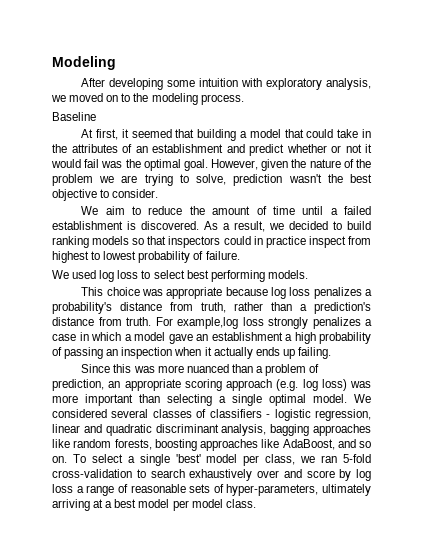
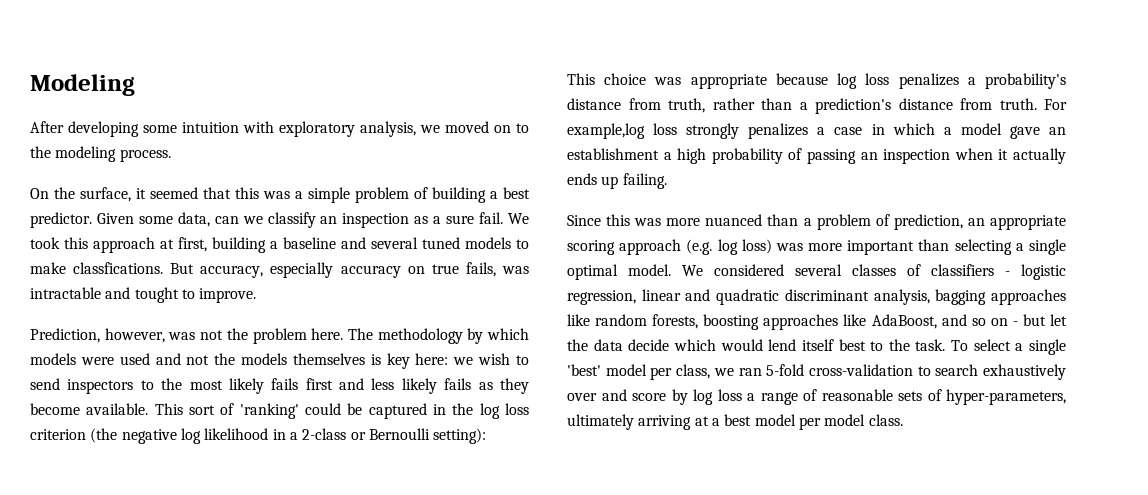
[52,112,96,121] [81,129,371,141] [52,144,372,156] [51,159,371,171] [52,174,373,186] [52,189,159,201] [81,206,371,215] [52,221,371,232] [52,236,371,248] [52,251,240,263] [52,270,308,282] Baseline // At first, it seemed that building a model that could take in the attributes of an establishment and predict whether or not it would fail was the optimal goal. However, given the nature of the problem we are trying to solve, prediction wasn't the best objective to consider. // We aim to reduce the amount of time until a failed establishment is discovered. As a result, we decided to build ranking models so that inspectors could in practice inspect from highest to lowest probability of failure. // We used log loss to select best performing models. -> [30,187,530,203] [30,212,529,228] [30,237,529,253] [30,262,529,278] [30,287,257,303] [30,328,529,344] [30,353,530,369] [30,378,529,394] [30,403,529,419] [30,428,487,444] On the surface, it seemed that this was a simple problem of building a best predictor. Given some data, can we classify an inspection as a sure fail. We took this approach at first, building a baseline and several tuned models to make classfications. But accuracy, especially accuracy on true fails, was intractable and tought to improve. // Prediction, however, was not the problem here. The methodology by which models were used and not the models themselves is key here: we wish to send inspectors to the most likely fails first and less likely fails as they become available. This sort of 'ranking' could be captured in the log loss criterion (the negative log likelihood in a 2-class or Bernoulli setting):
[52,456,67,463] on. -> [990,314,1067,326] [567,339,946,351] on - but let the data decide which would lend itself best to the task.

